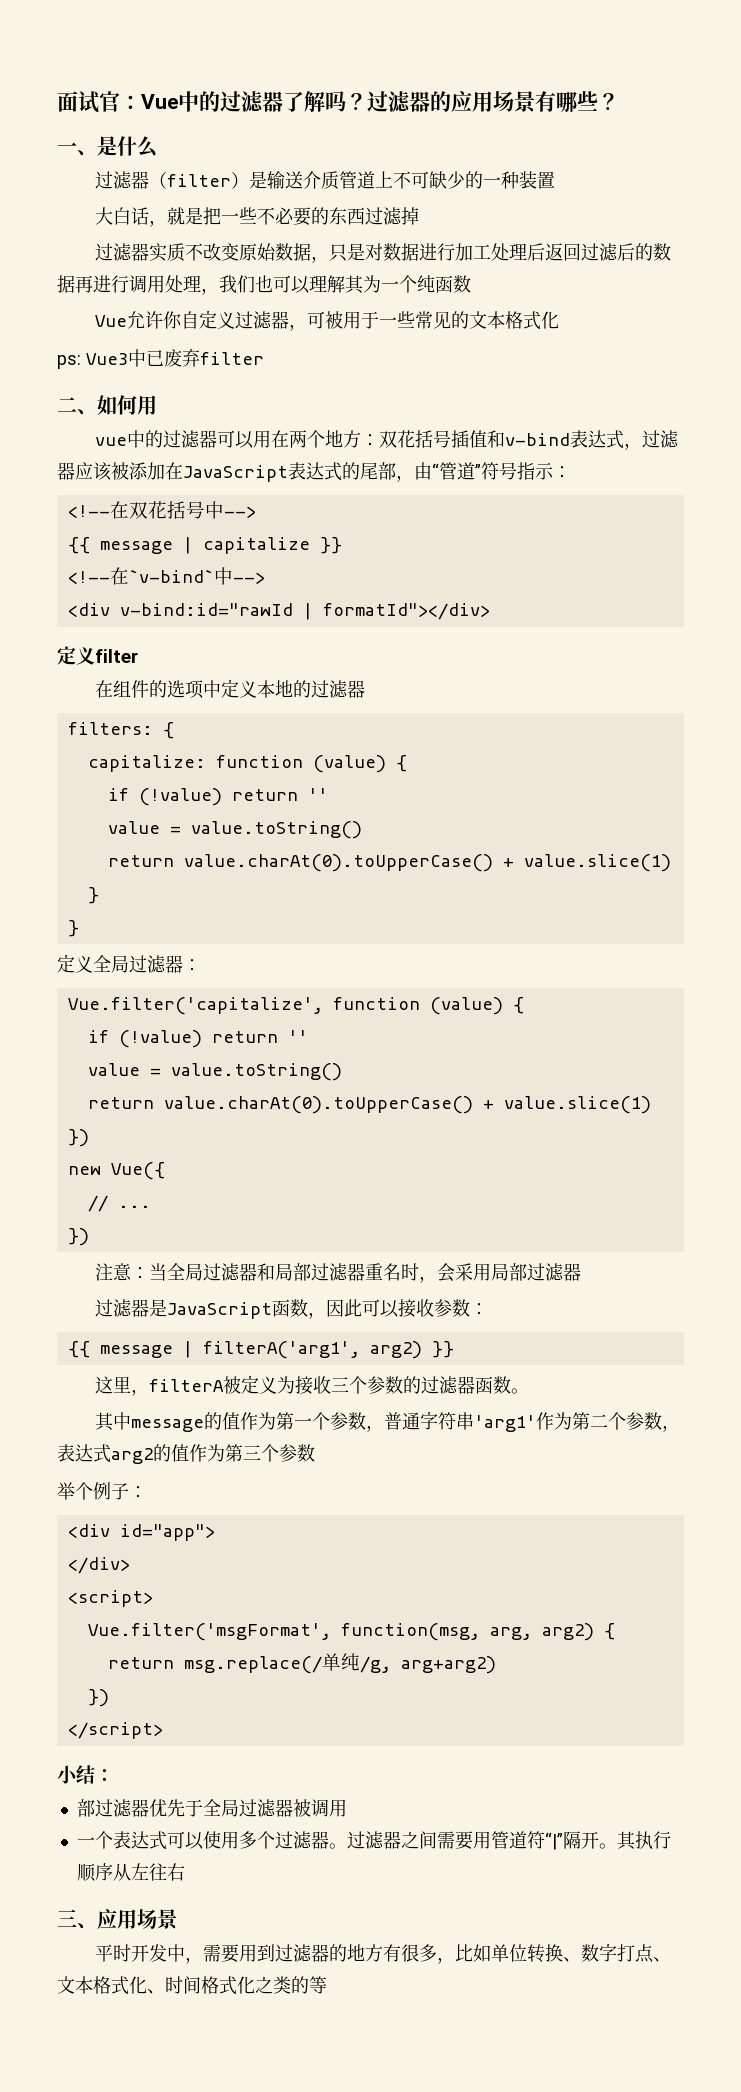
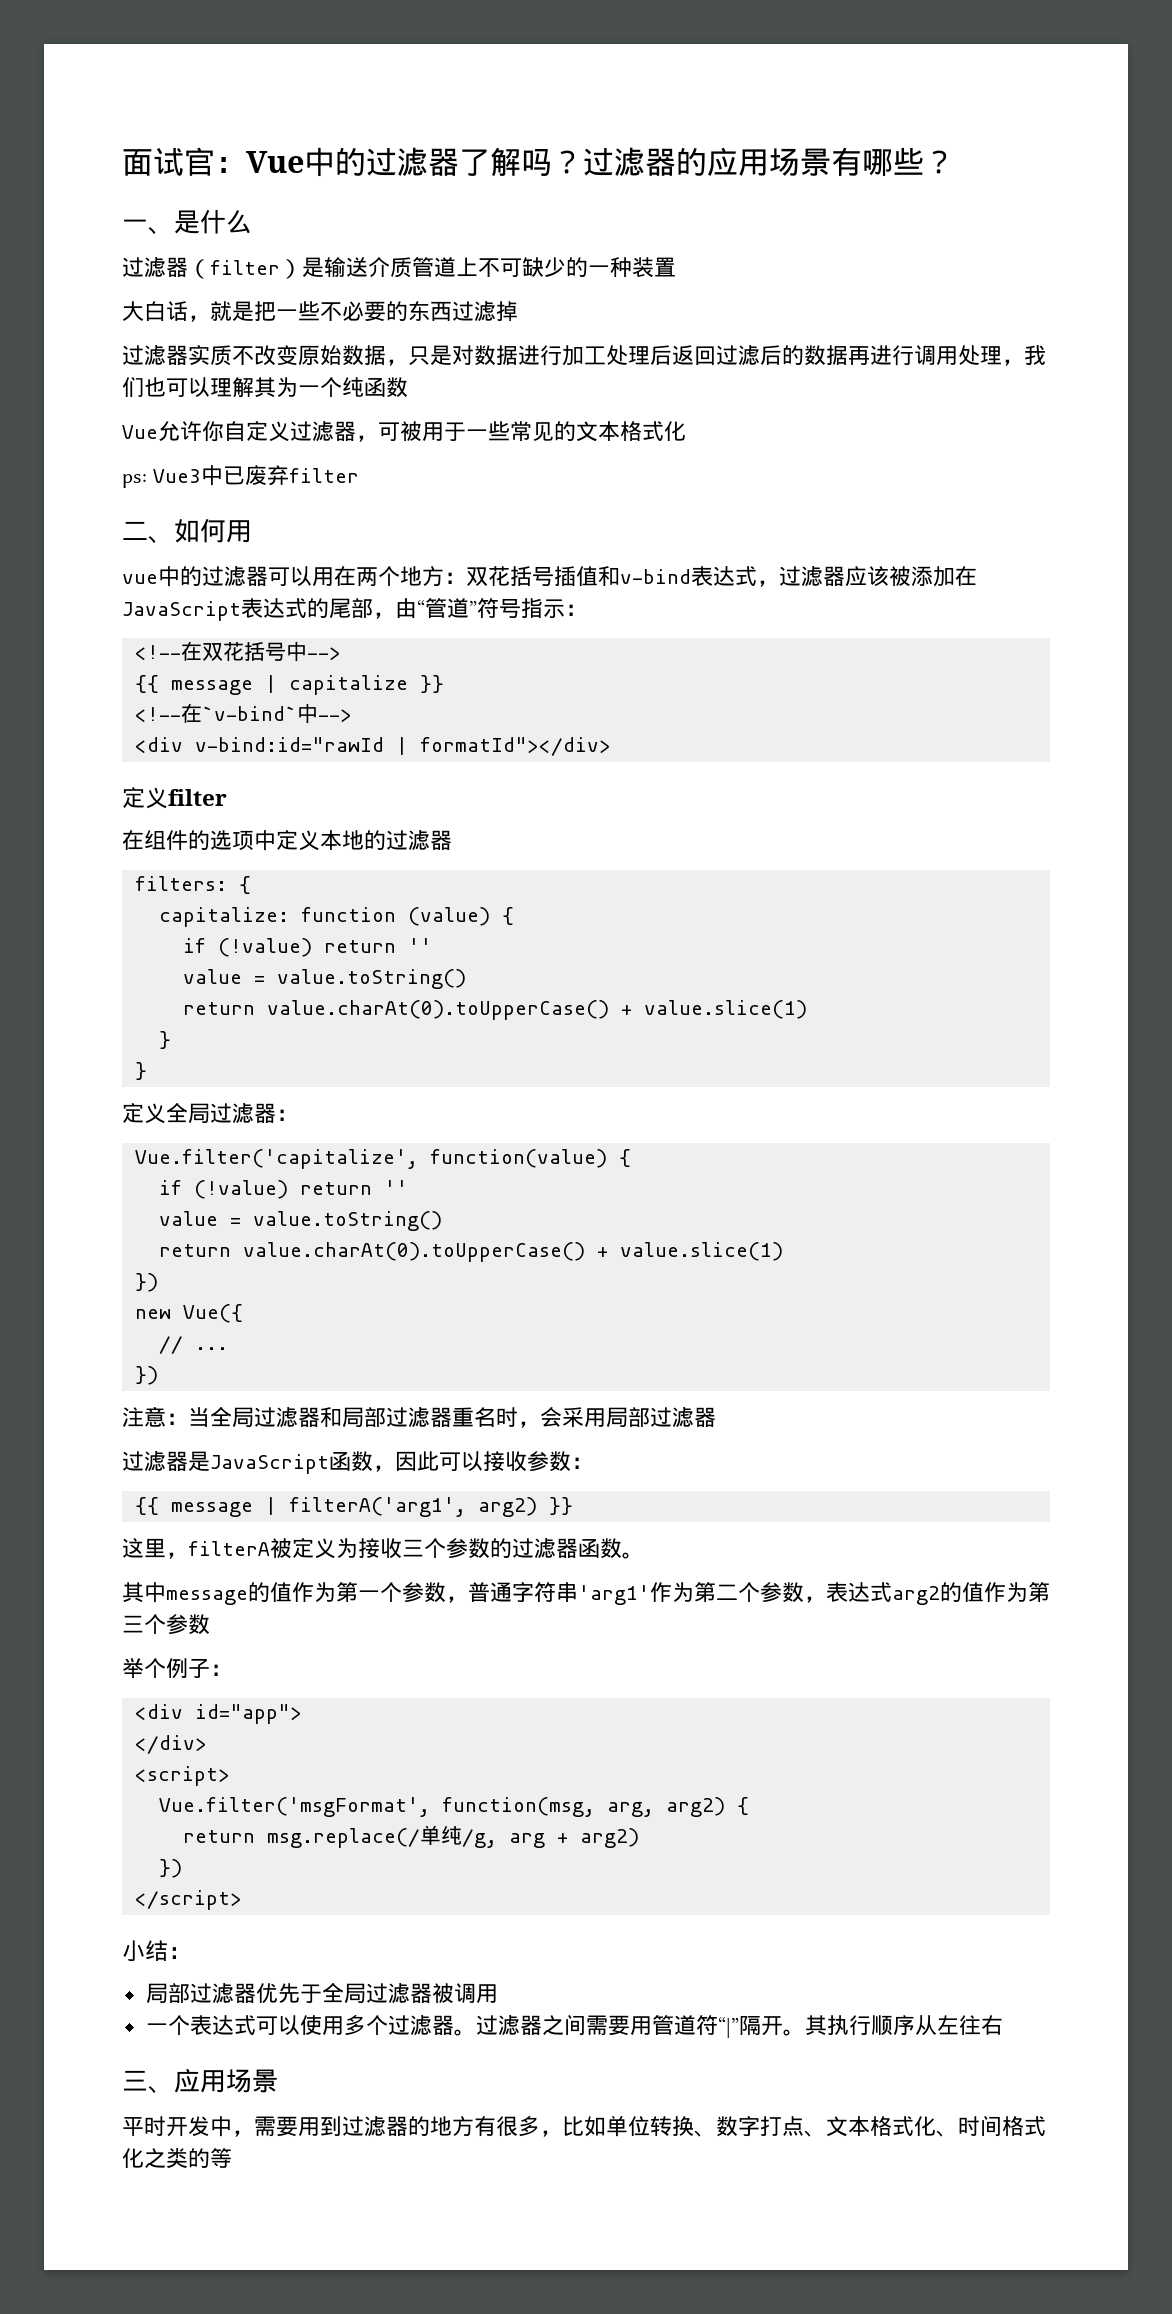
[332,997,503,1015] function (value) -> [429,1149,607,1168] function(value)
[400,1656,496,1674] arg+arg2) -> [508,1828,639,1848] arg + arg2)
(114, 1775) none -> [145,1983,168,2004] 局

